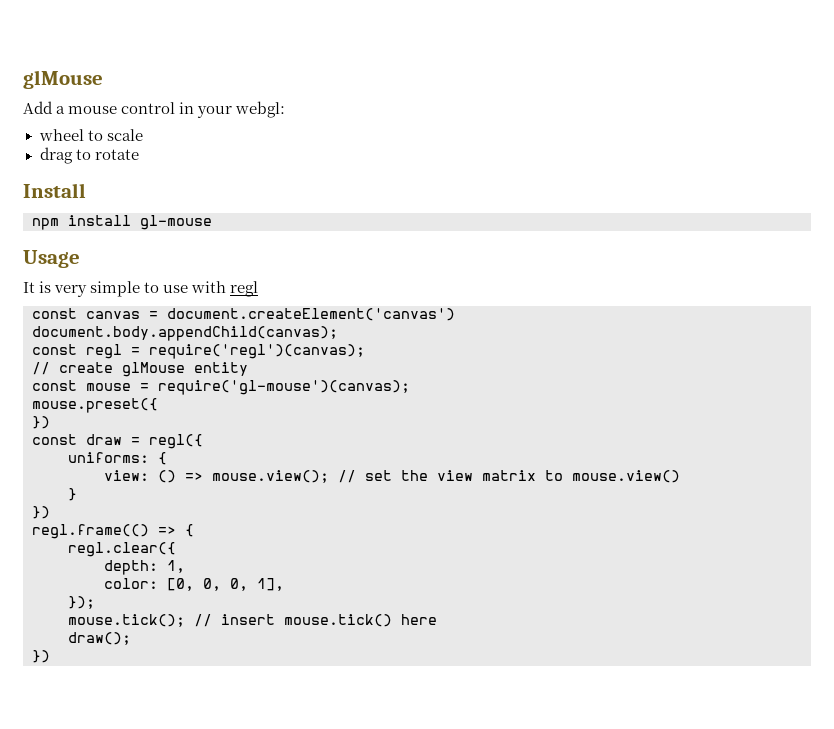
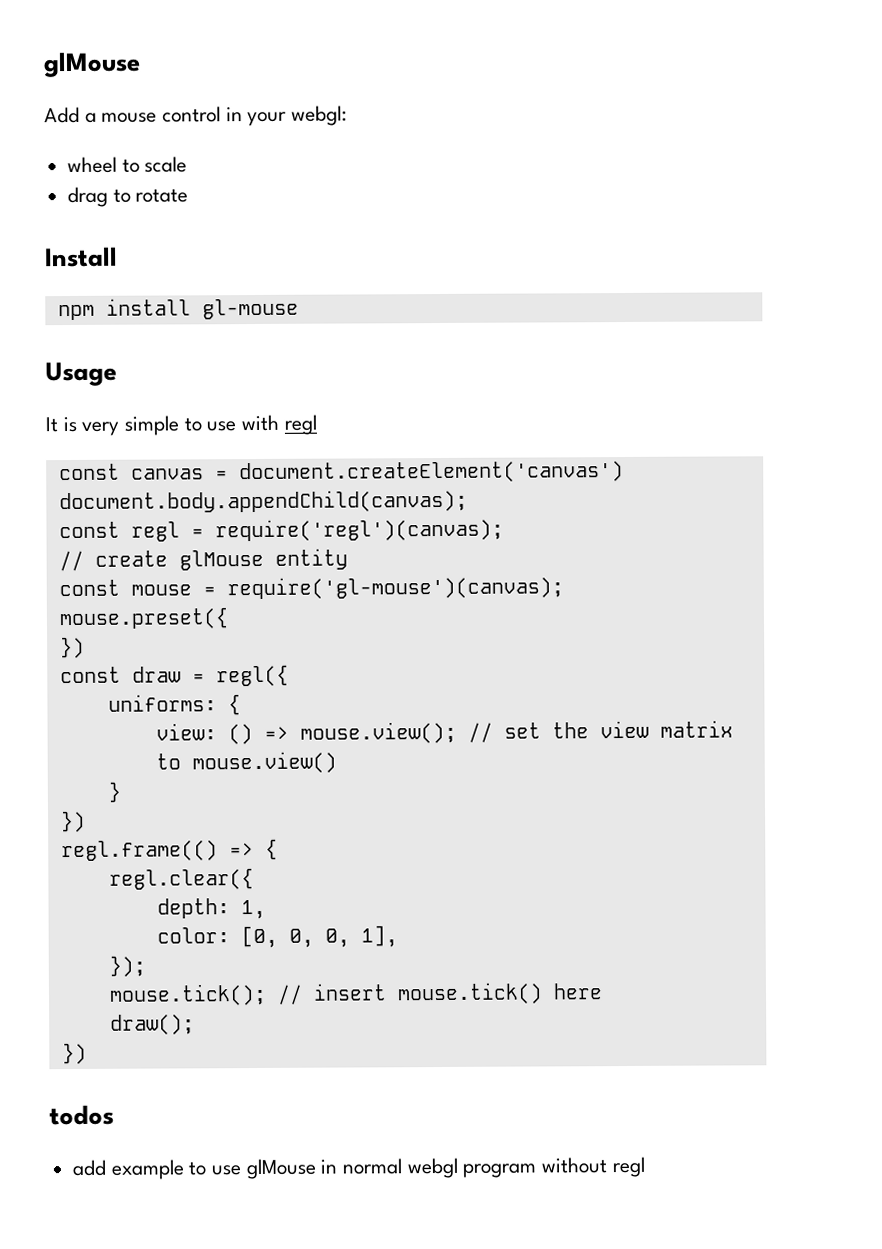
(50, 656) none -> [49,1104,114,1126] [72,1156,645,1180] // todos // add example to use glMouse in normal webgl program without regl

